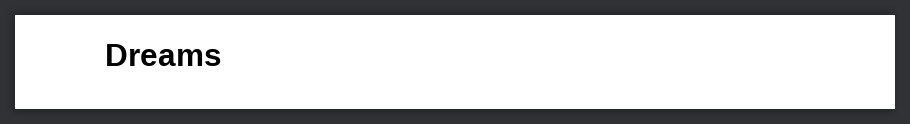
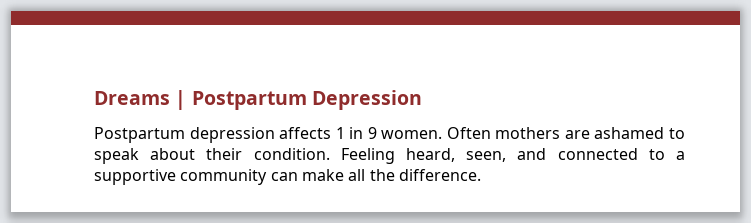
(222, 55) none -> [175,90,422,110] [94,127,686,143] [94,148,685,164] [94,169,481,185] | Postpartum Depression // Postpartum depression affects 1 in 9 women. Often mothers are ashamed to speak about their condition. Feeling heard, seen, and connected to a supportive community can make all the difference.

